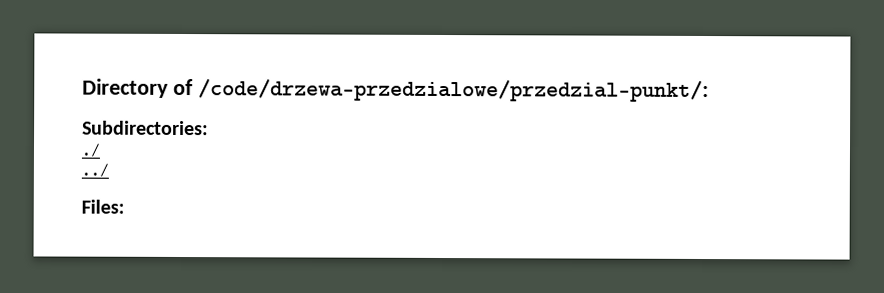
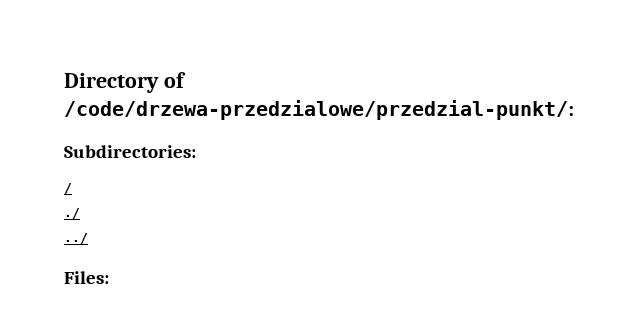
(209, 128) none -> [64,183,72,194] // /

